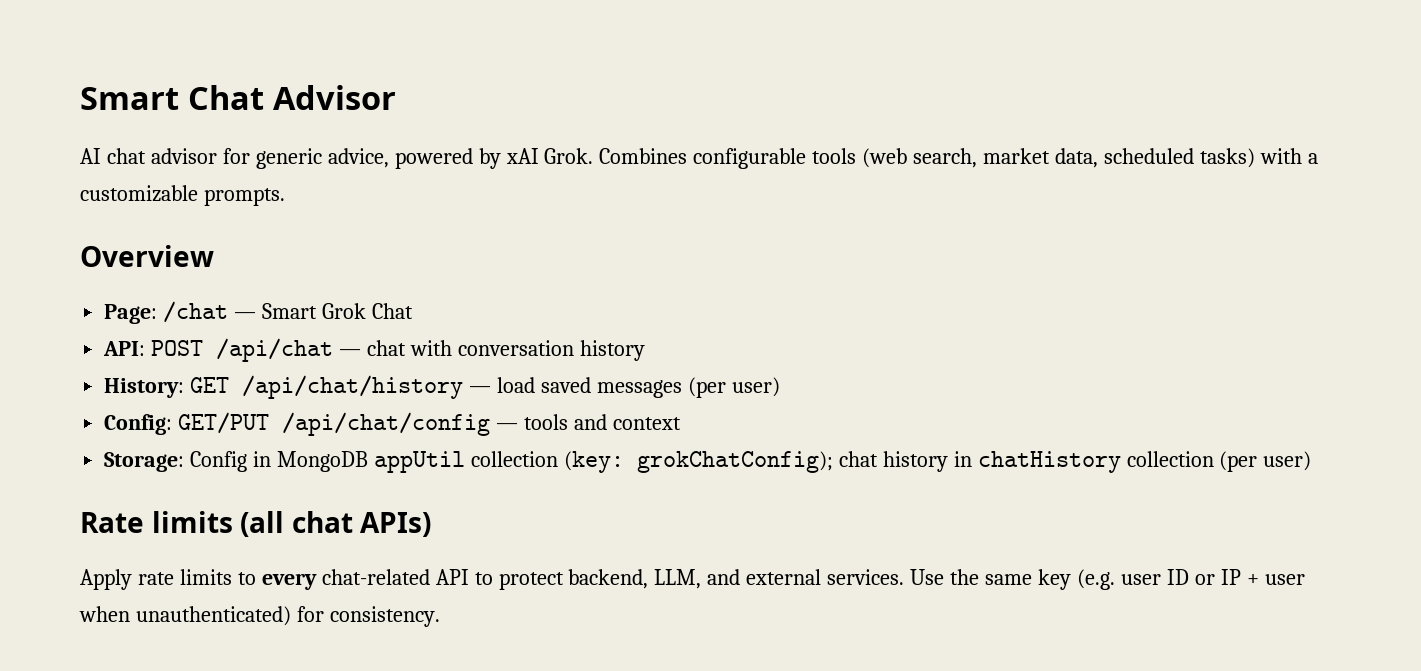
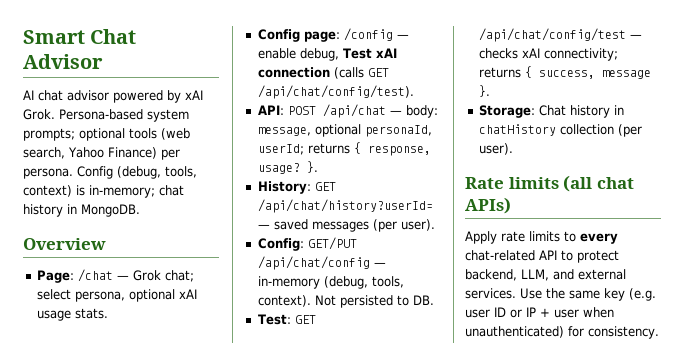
[222,148,389,169] for generic advice, -> (109, 95) none
[599,148,1318,169] [80,185,285,206] [80,245,214,267] [104,301,413,324] [103,338,645,362] Combines configurable tools (web search, market data, scheduled tasks) with a customizable prompts. // Overview // Page: /chat — Smart Grok Chat // API: POST /api/chat — chat with conversation history -> [59,109,189,122] [23,128,190,141] [23,147,180,160] [23,166,197,179] [23,185,184,198] [23,204,140,217] [23,238,106,250] [36,269,194,283] [36,289,197,302] [36,308,108,321] [257,28,409,42] [257,48,397,61] [257,67,389,79] [257,85,414,99] [257,104,438,118] [257,124,432,137] [257,142,431,156] [257,161,318,174] Persona-based system prompts; optional tools (web search, Yahoo Finance) per persona. Config (debug, tools, context) is in-memory; chat history in MongoDB. // Overview // Page: /chat — Grok chat; select persona, optional xAI usage stats. // Config page: /config — enable debug, Test xAI connection (calls GET /api/chat/config/test). // API: POST /api/chat — body: message, optional personaId, userId; returns { response, usage? }.
[242,375,536,399] /api/chat/history — load -> [257,199,433,213] [257,224,270,229] /api/chat/history?userId= —
[731,377,780,397] user) -> [400,219,435,231] user).
[524,414,681,430] [104,451,878,473] tools and context // Storage: Config in MongoDB appUtil collection (key: grokChatConfig); chat -> [257,276,404,289] [257,295,434,308] [257,314,316,325] [478,28,642,42] [478,48,618,61] [478,66,651,79] [478,85,490,97] [478,105,566,118] in-memory (debug, tools, context). Not persisted to DB. // Test: GET /api/chat/config/test — checks xAI connectivity; returns { success, message }. // Storage: Chat
[1263,451,1312,471] user) -> [478,143,513,155] user).

